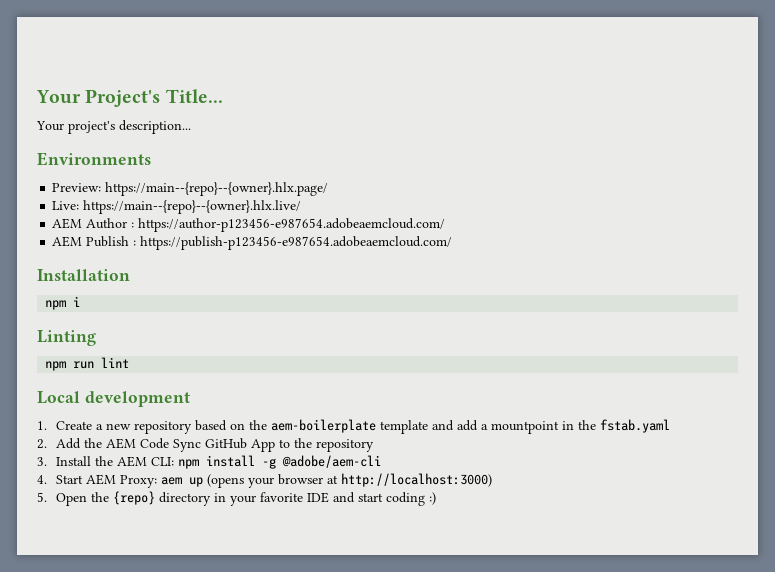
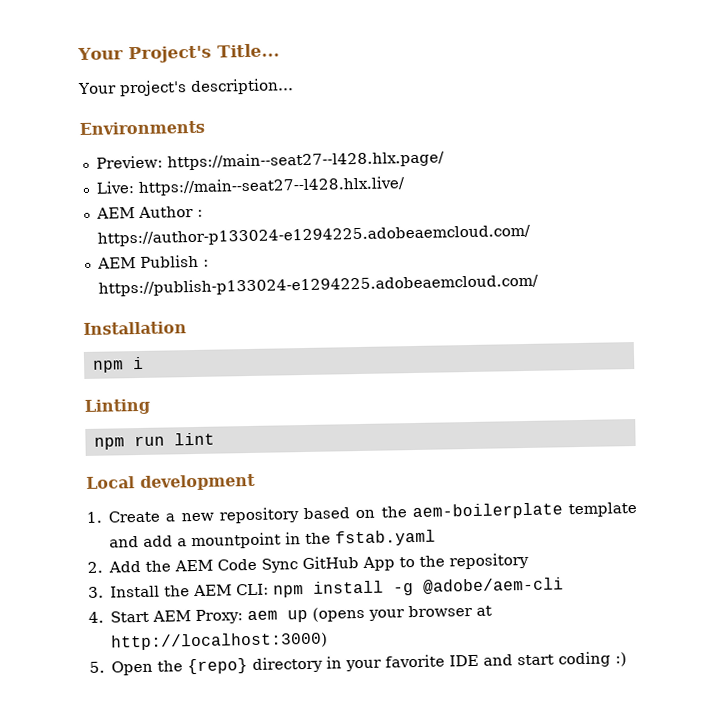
[105,182,329,196] https://main--{repo}--{owner}.hlx.page/ -> [166,150,445,171] https://main--seat27--l428.hlx.page/
[83,200,302,214] https://main--{repo}--{owner}.hlx.live/ -> [137,176,405,196] https://main--seat27--l428.hlx.live/
[138,218,446,232] https://author-p123456-e987654.adobeaemcloud.com/ -> [96,224,531,247] https://author-p133024-e1294225.adobeaemcloud.com/
[140,236,453,250] https://publish-p123456-e987654.adobeaemcloud.com/ -> [97,273,539,297] https://publish-p133024-e1294225.adobeaemcloud.com/

